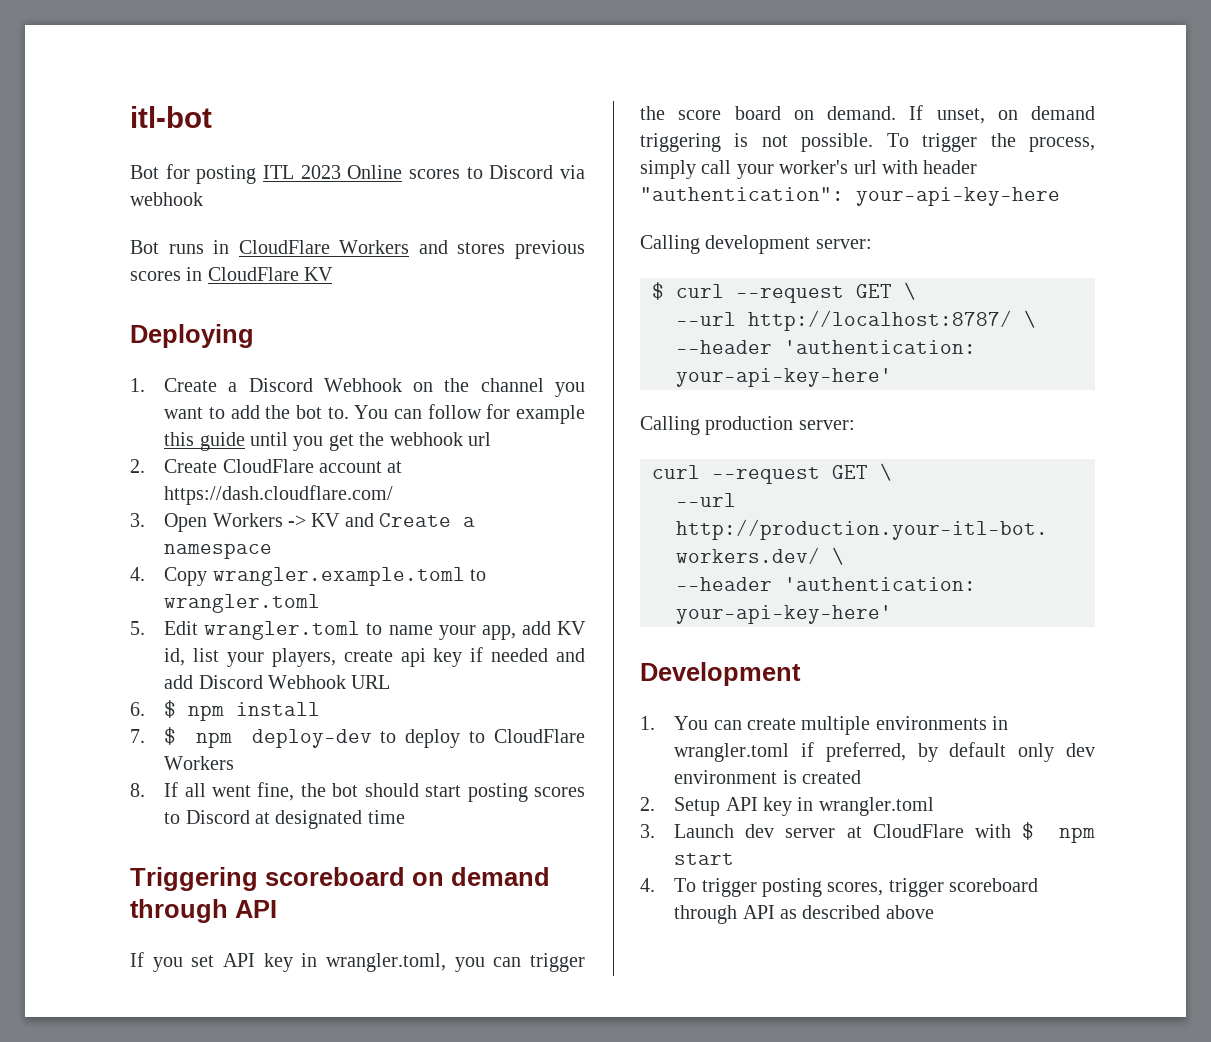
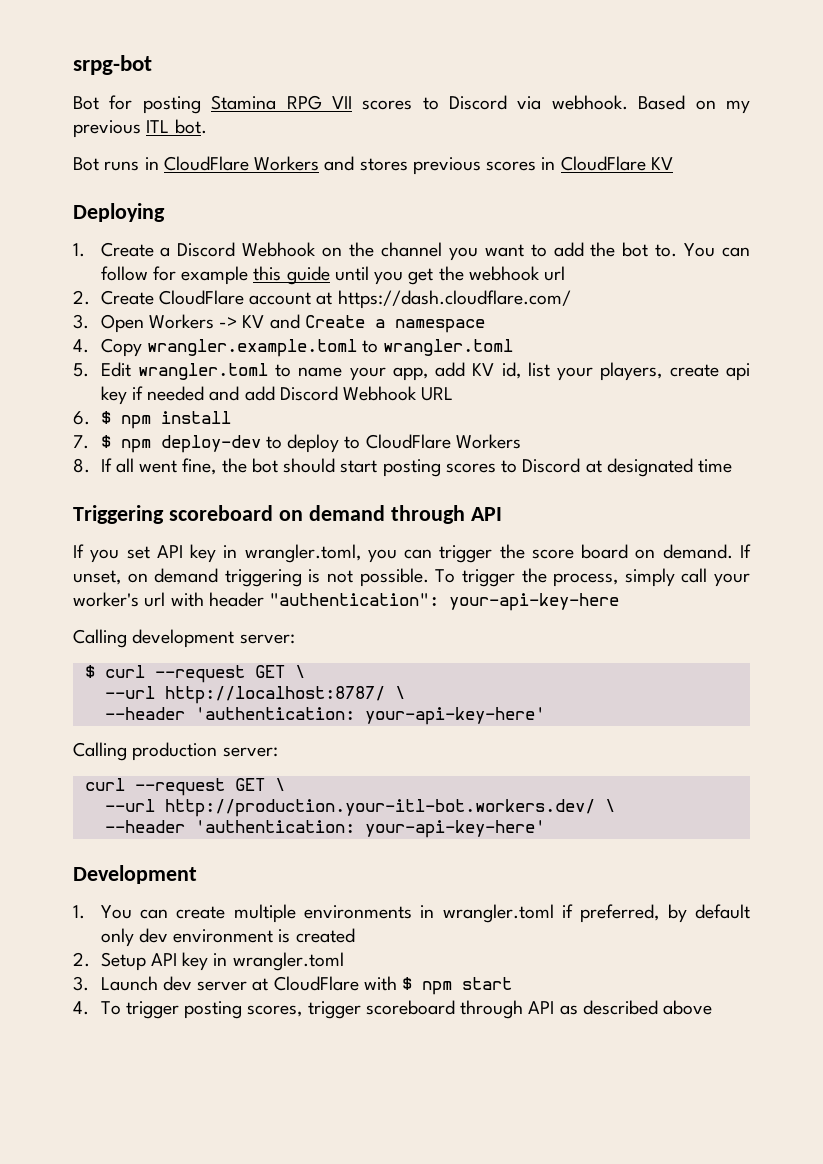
[130,106,212,128] itl-bot -> [73,55,152,75] srpg-bot
[263,165,403,179] ITL 2023 Online -> [211,95,352,110] Stamina RPG VII
[130,192,203,206] webhook -> [551,95,750,114] [73,119,207,138] webhook. Based on my previous ITL bot.

